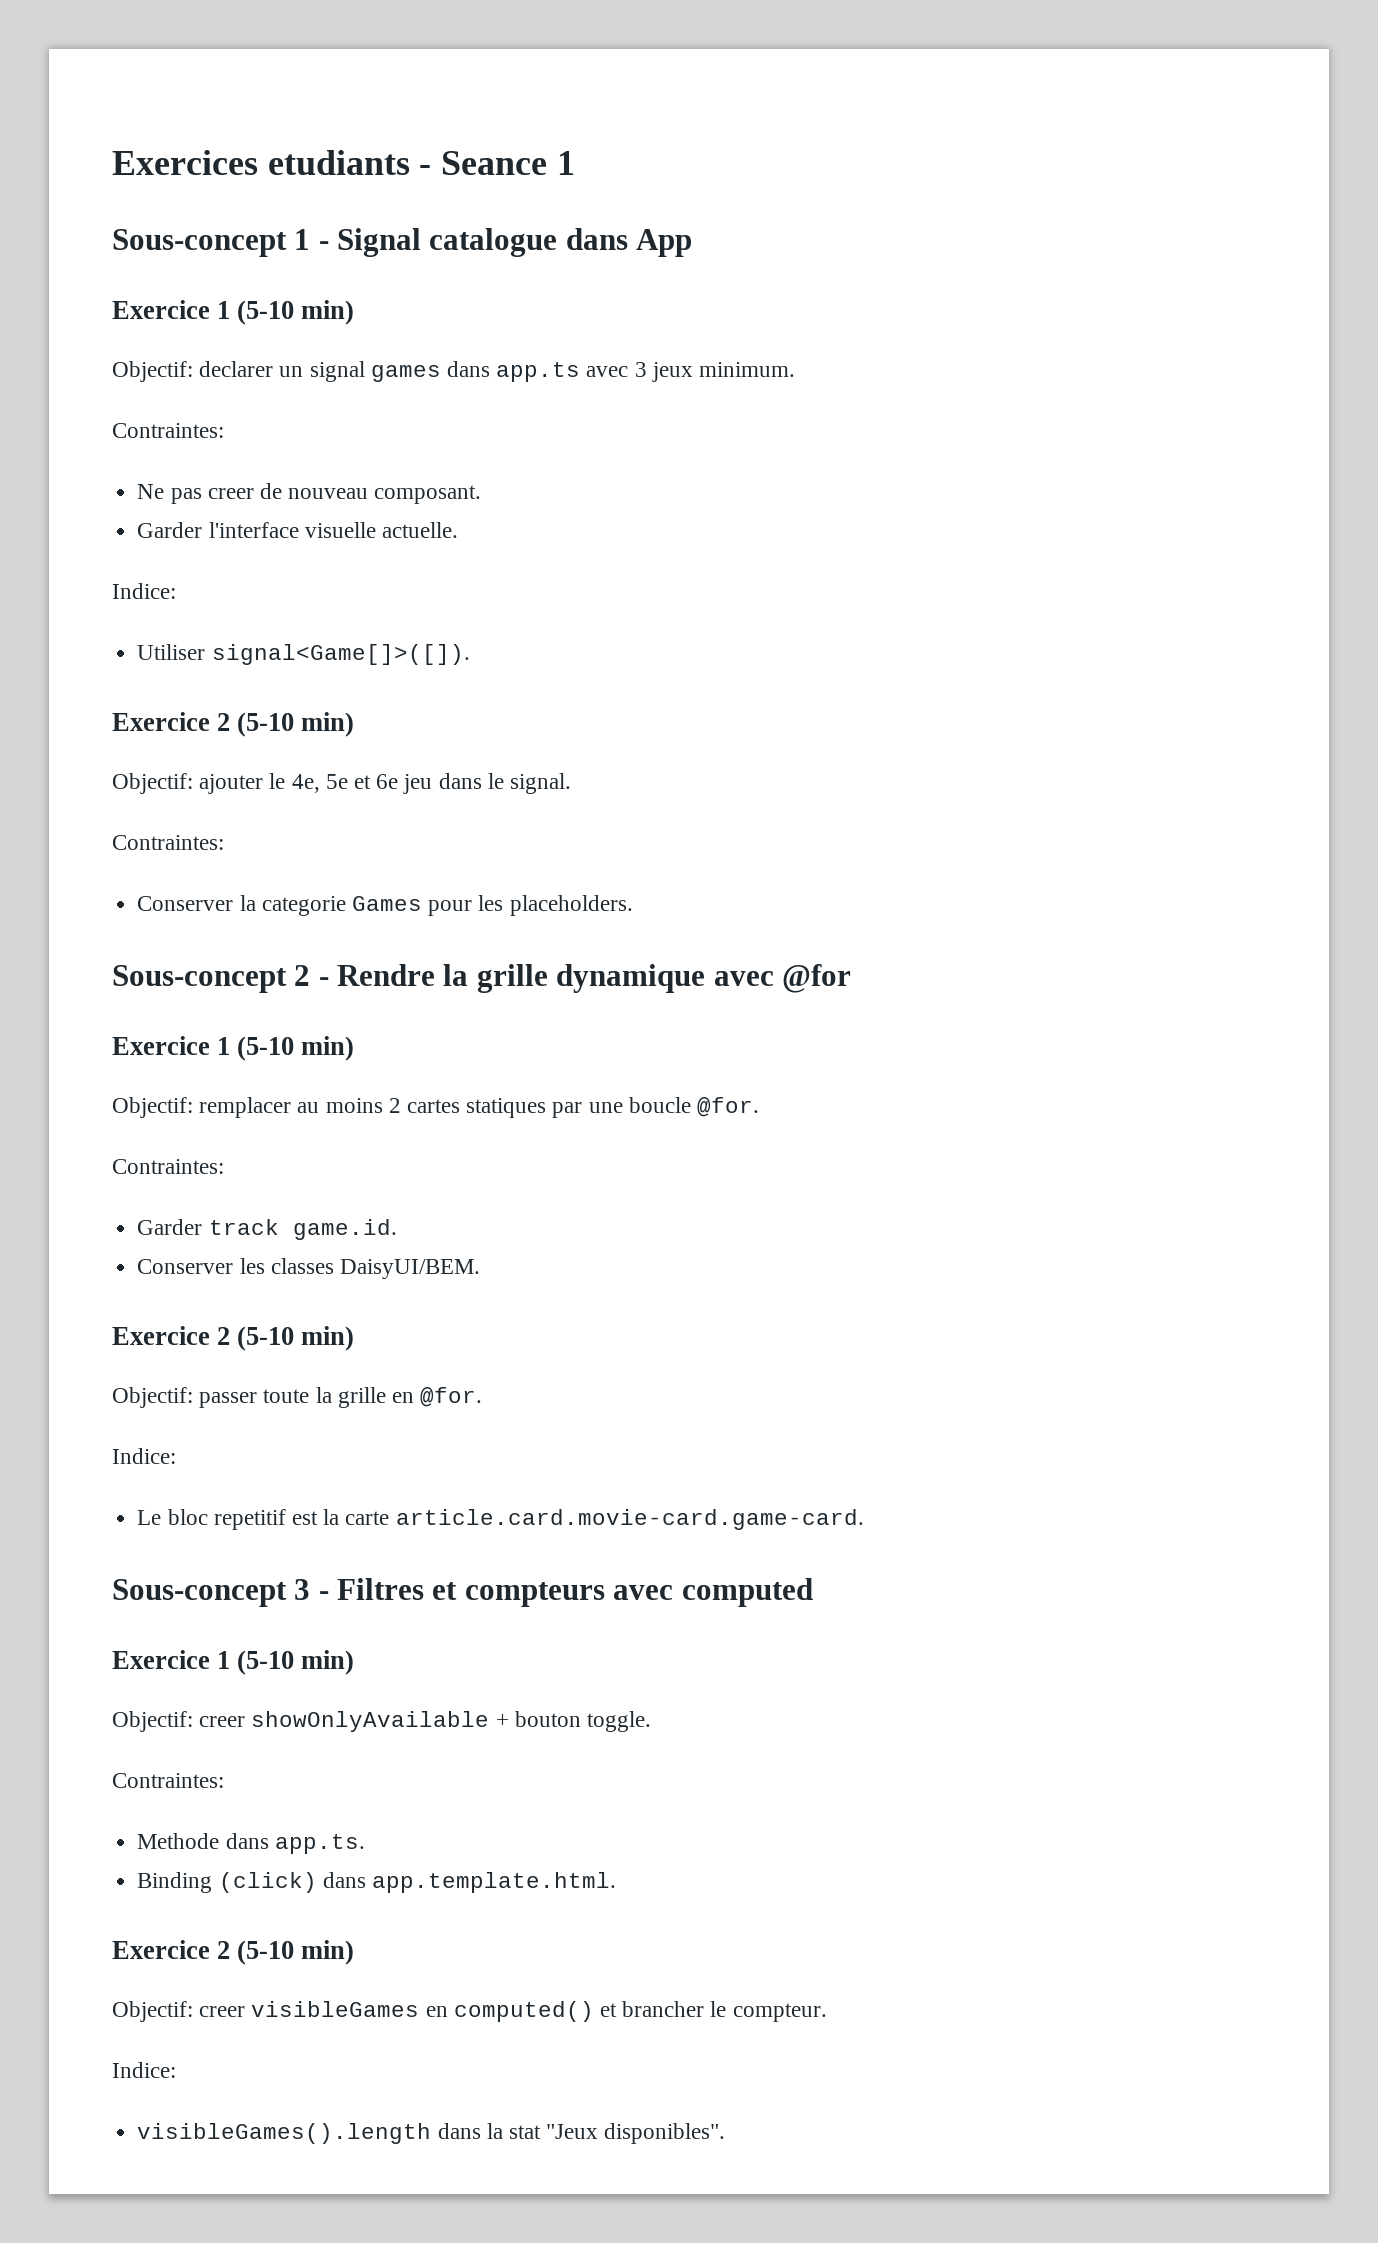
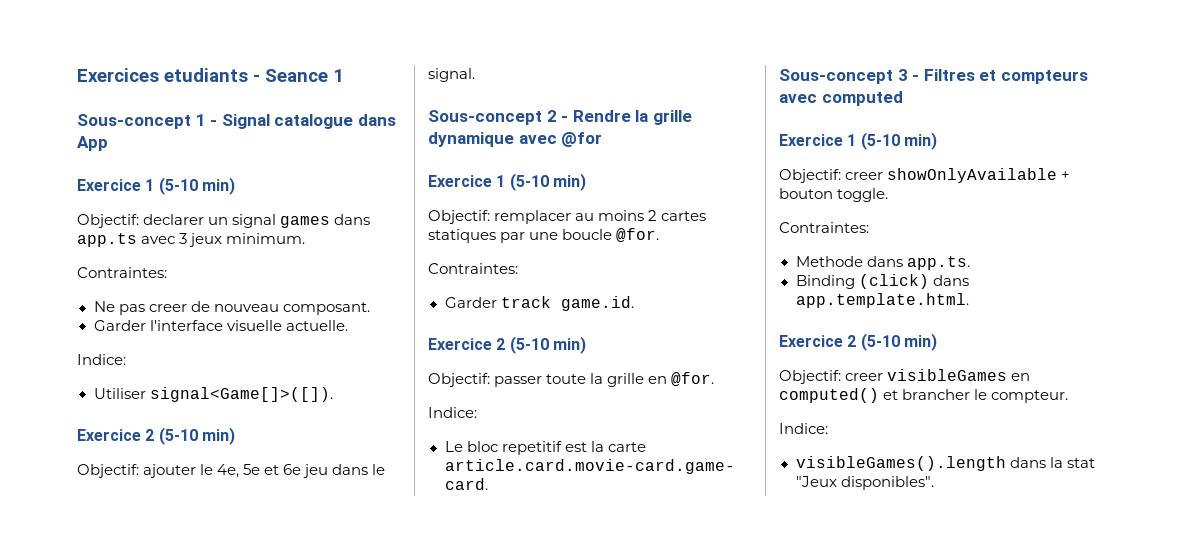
[112,835,224,850] [137,895,633,916] // Contraintes: // Conserver la categorie Games pour les placeholders. -> (475, 75) none
[137,1258,480,1279] // Conserver les classes DaisyUI/BEM. -> (634, 303) none

